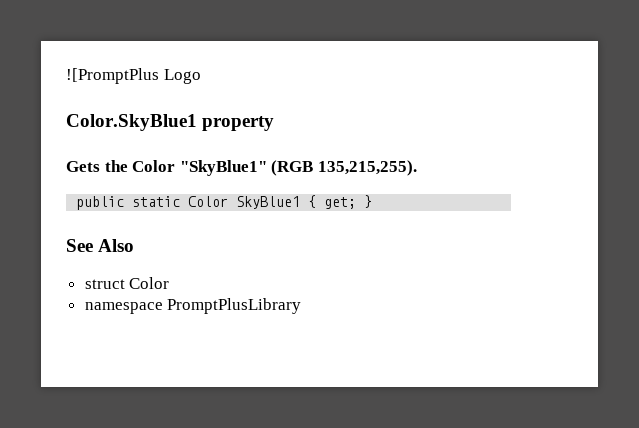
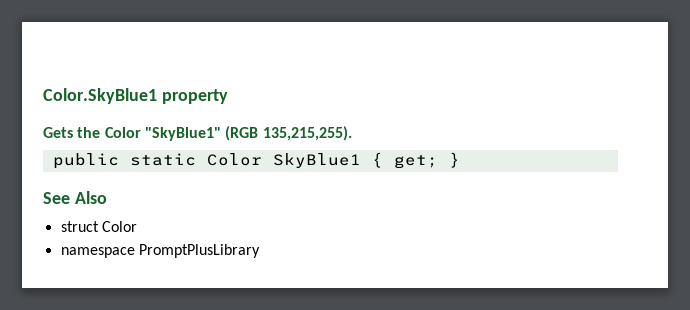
[66,68,201,84] ![PromptPlus Logo // -> (43, 96) none

